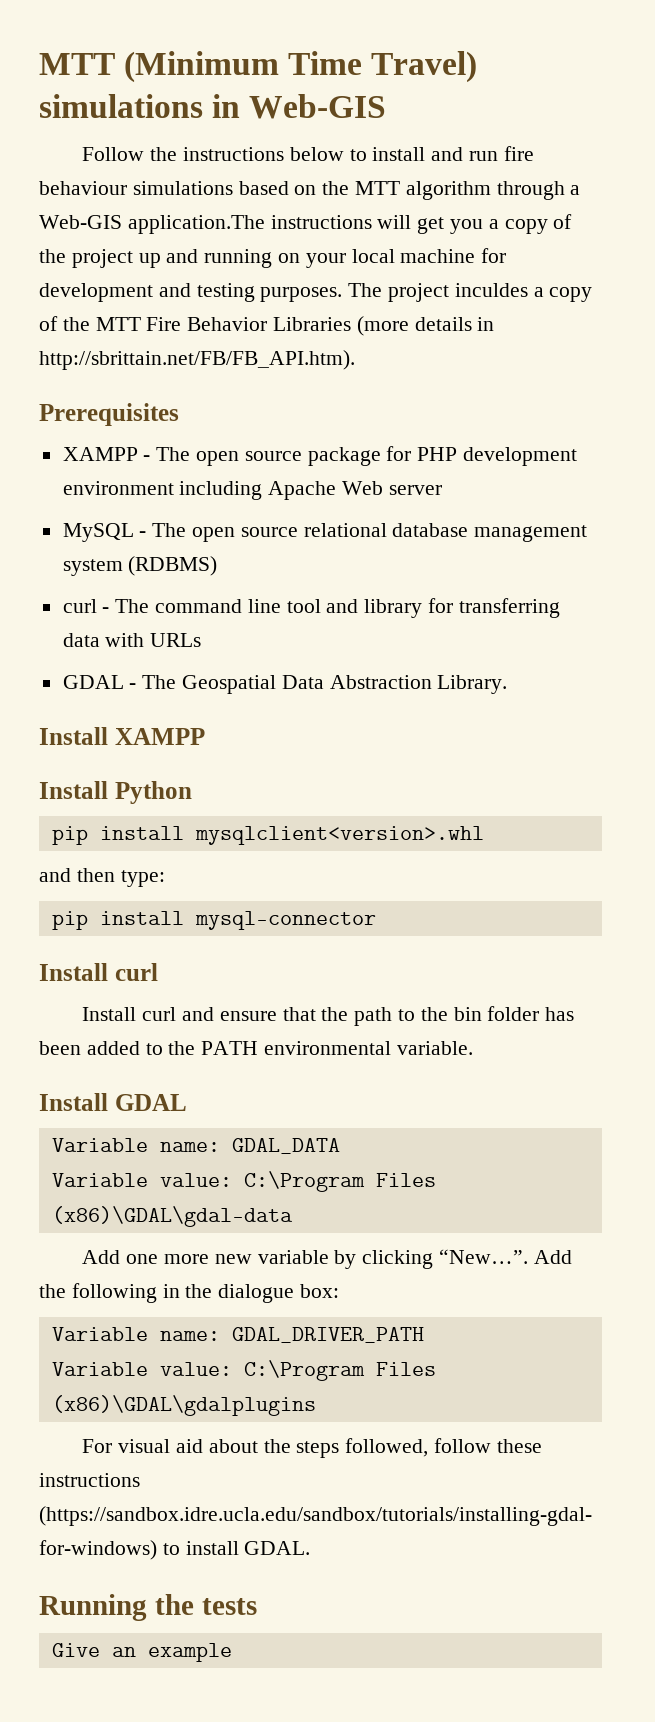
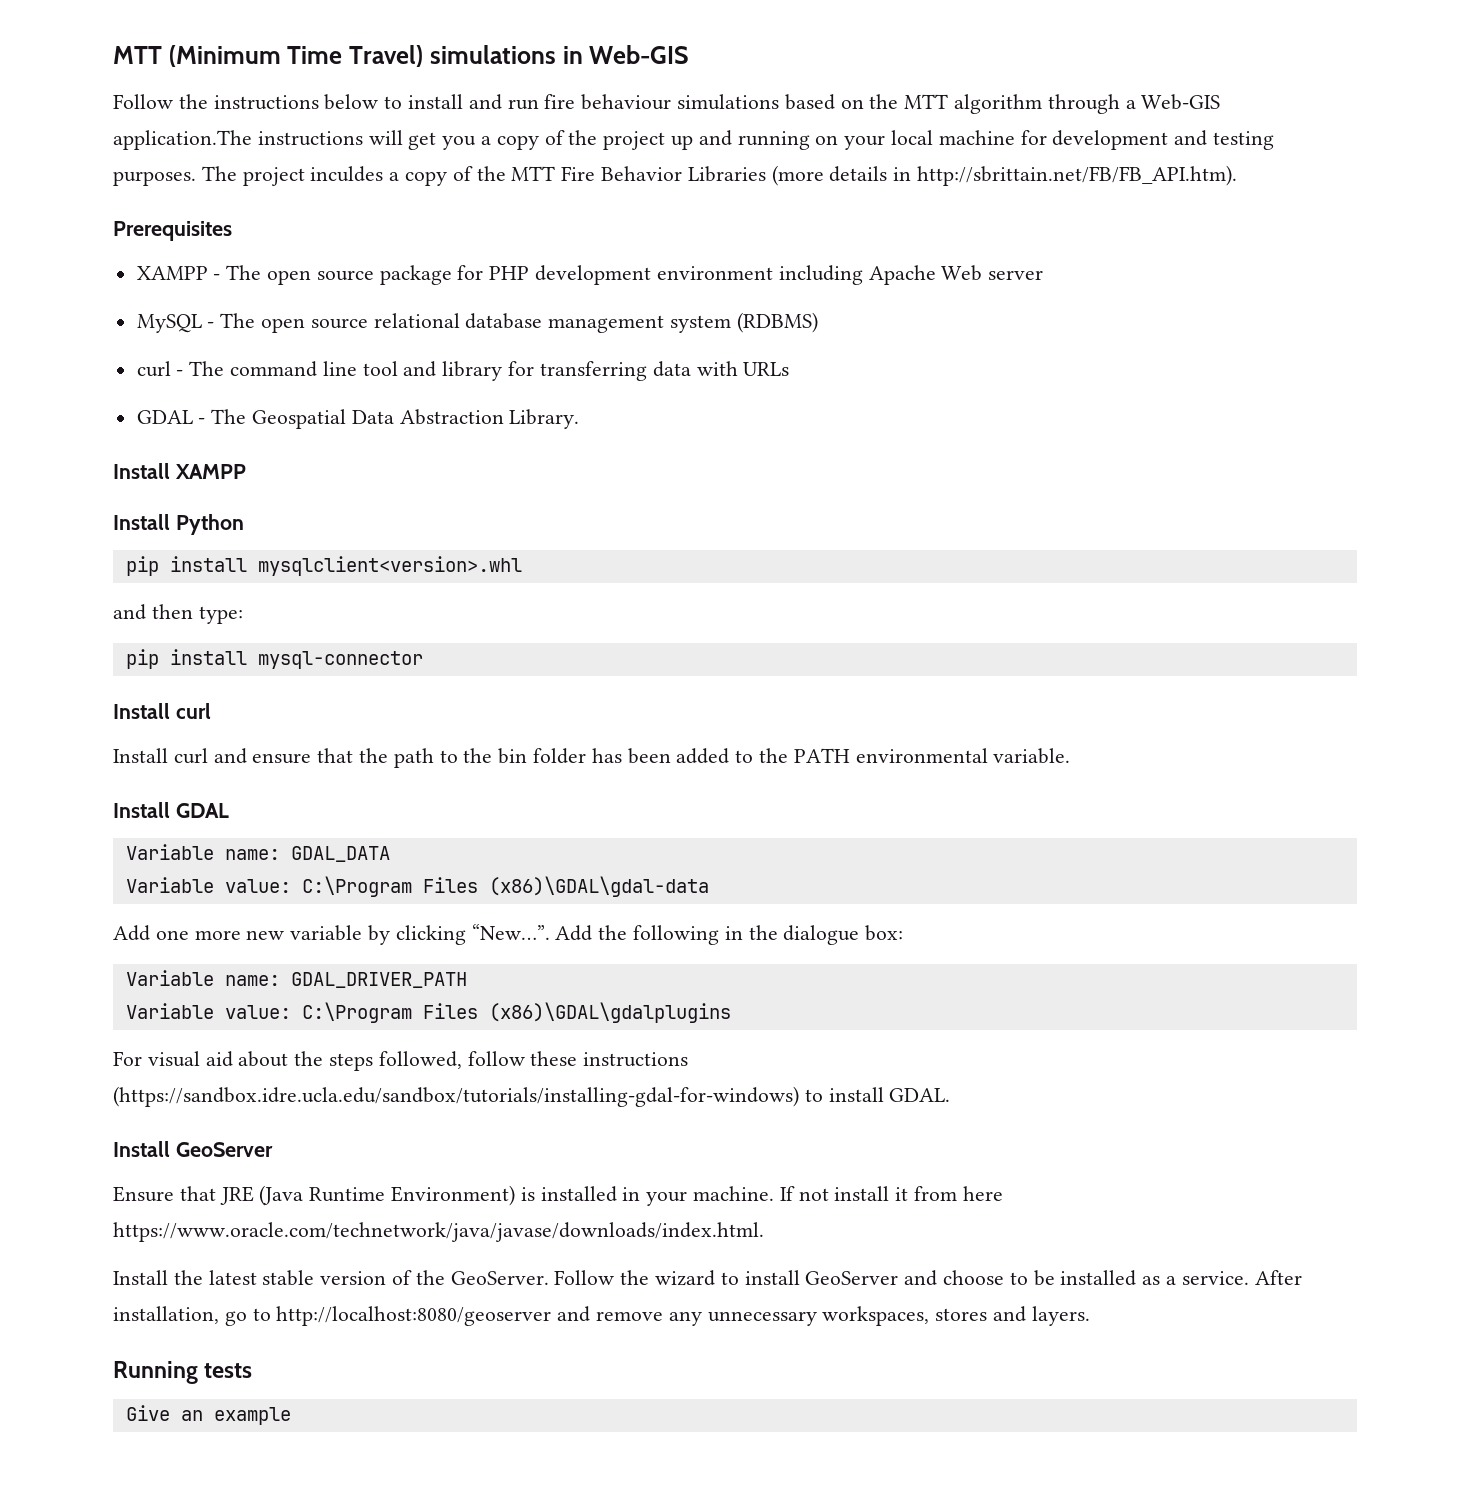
(311, 1548) none -> [113,1141,273,1157] [113,1185,1003,1206] [113,1222,764,1242] [113,1270,1302,1286] [113,1306,1090,1326] // Install GeoServer // Ensure that JRE (Java Runtime Environment) is installed in your machine. If not install it from here https://www.oracle.com/technetwork/java/javase/downloads/index.html. // Install the latest stable version of the GeoServer. Follow the wizard to install GeoServer and choose to be installed as a service. After installation, go to http://localhost:8080/geoserver and remove any unnecessary workspaces, stores and layers.
[154,1594,194,1615] the -> (198, 1372) none

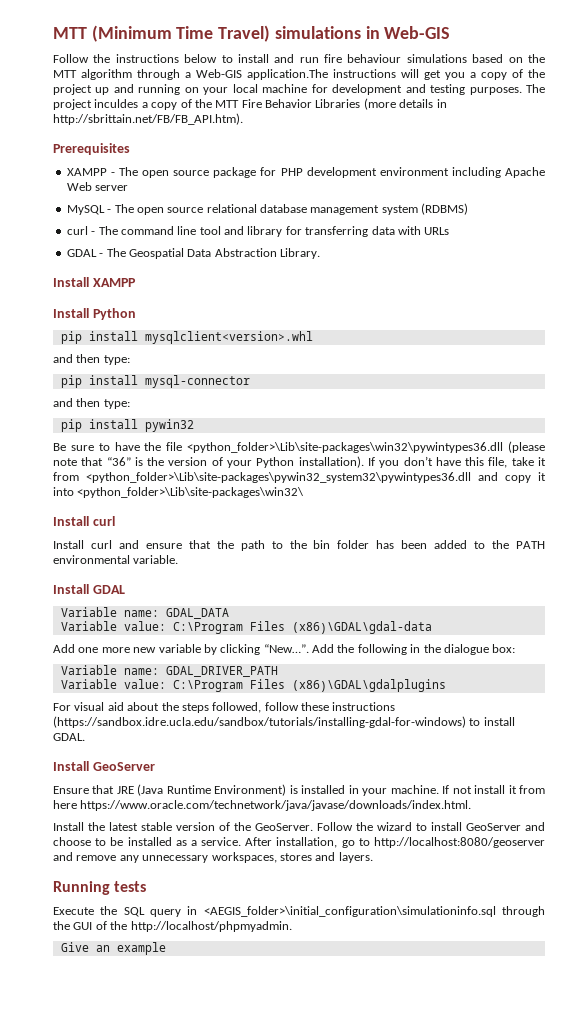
(423, 660) none -> [53,398,130,409] [60,419,194,432] [53,441,545,453] [53,456,547,468] [53,472,546,483] [53,487,305,498] // and then type: // pip install pywin32 // Be sure to have the file <python_folder>\Lib\site-packages\win32\pywintypes36.dll (please note that “36” is the version of your Python installation). If you don’t have this file, take it from <python_folder>\Lib\site-packages\pywin32_system32\pywintypes36.dll and copy it into <python_folder>\Lib\site-packages\win32\
(253, 1370) none -> [53,906,545,917] [53,921,292,932] // Execute the SQL query in <AEGIS_folder>\initial_configuration\simulationinfo.sql through the GUI of the http://localhost/phpmyadmin.

